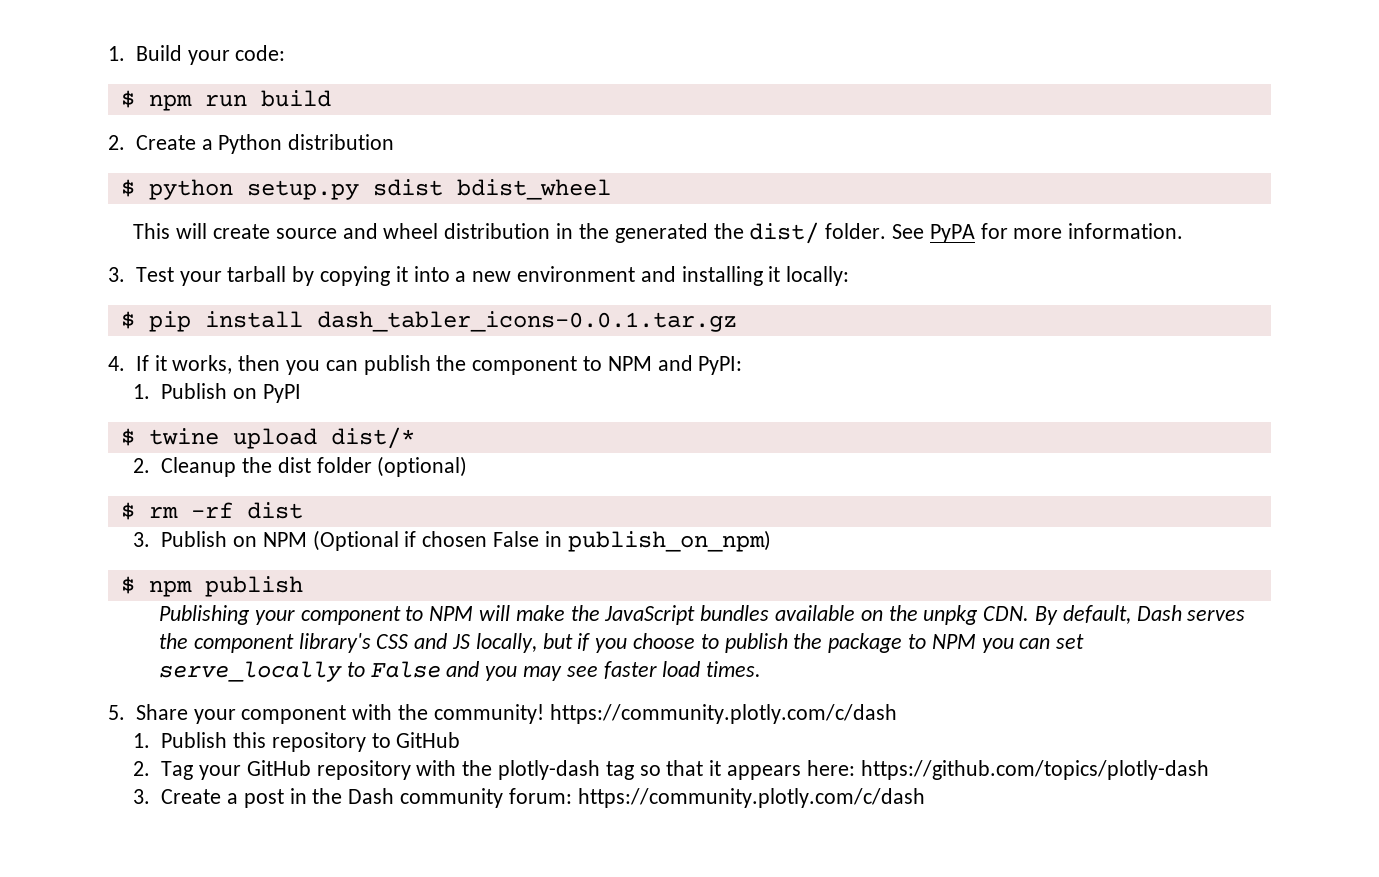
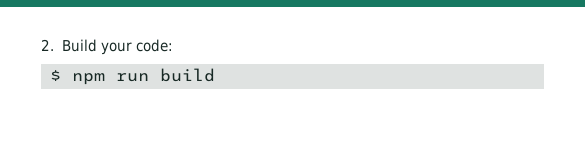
[108,46,125,61] 1. -> [41,39,54,51] 2.
[108,134,395,154] [120,179,611,200] [133,222,1184,244] [108,266,850,286] [120,311,737,332] [108,355,743,375] [133,383,301,403] [120,427,415,449] [133,456,468,477] [120,502,303,520] [133,530,771,552] [120,576,303,597] [158,605,1246,625] [158,633,1085,653] [158,661,762,682] [108,704,897,724] [133,732,461,752] [133,760,1209,780] [133,788,925,808] // 2. Create a Python distribution // $ python setup.py sdist bdist_wheel // This will create source and wheel distribution in the generated the dist/ folder. See PyPA for more information. // 3. Test your tarball by copying it into a new environment and installing it locally: // $ pip install dash_tabler_icons-0.0.1.tar.gz // 4. If it works, then you can publish the component to NPM and PyPI: // 1. Publish on PyPI // $ twine upload dist/* // 2. Cleanup the dist folder (optional) // $ rm -rf dist // 3. Publish on NPM (Optional if chosen False in publish_on_npm) // $ npm publish // Publishing your component to NPM will make the JavaScript bundles available on the unpkg CDN. By default, Dash serves the component library's CSS and JS locally, but if you choose to publish the package to NPM you can set serve_locally to False and you may see faster load times. // 5. Share your component with the community! https://community.plotly.com/c/dash // 1. Publish this repository to GitHub // 2. Tag your GitHub repository with the plotly-dash tag so that it appears here: https://github.com/topics/plotly-dash // 3. Create a post in the Dash community forum: https://community.plotly.com/c/dash -> (215, 75) none

